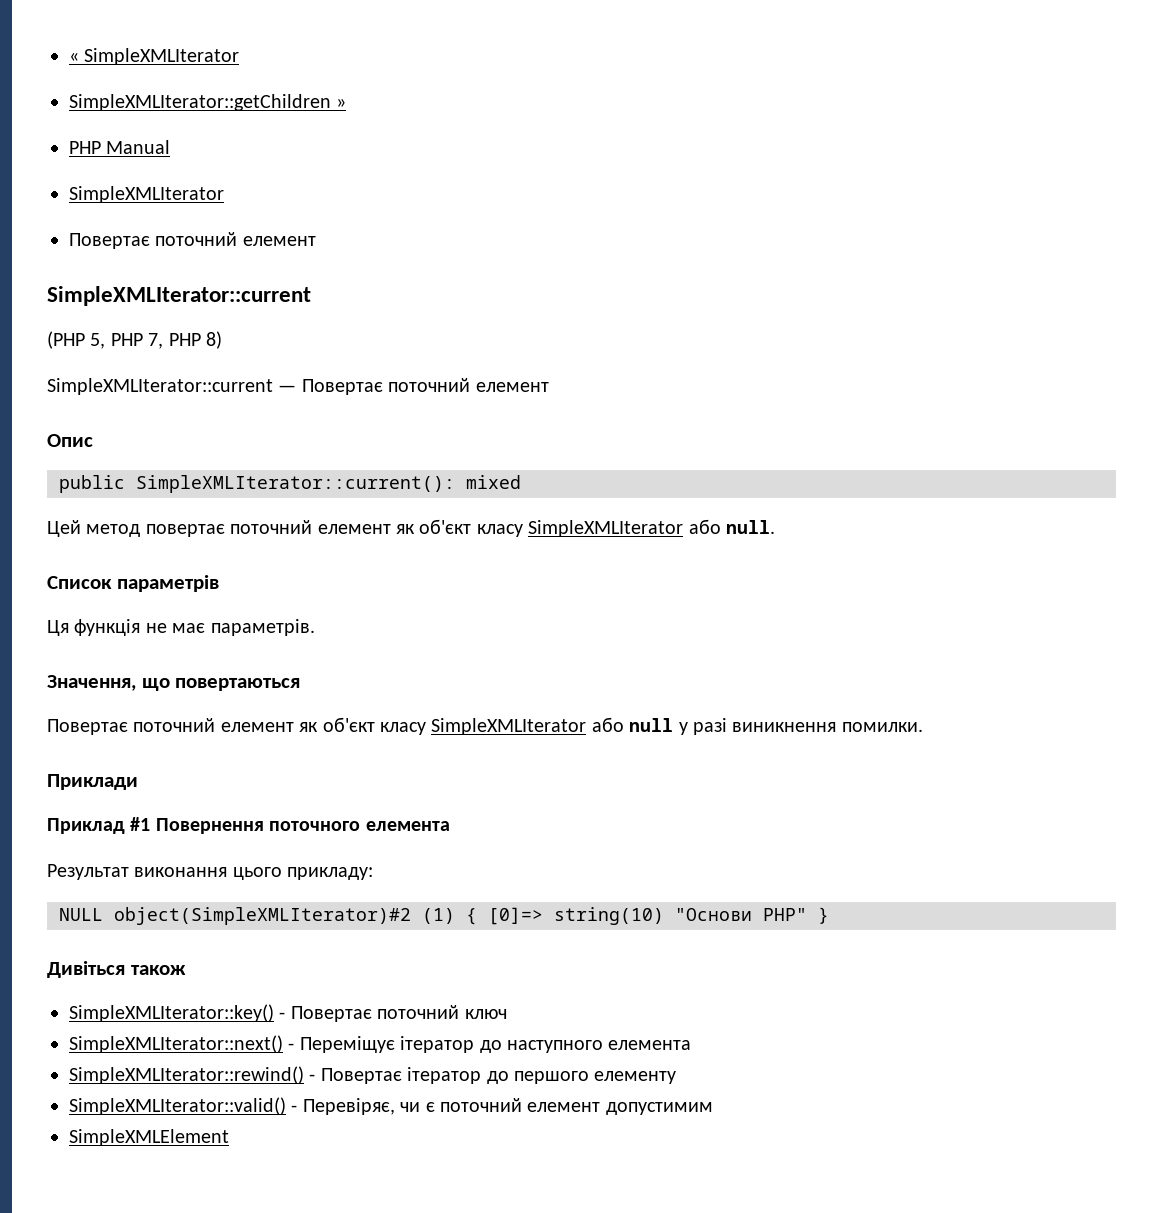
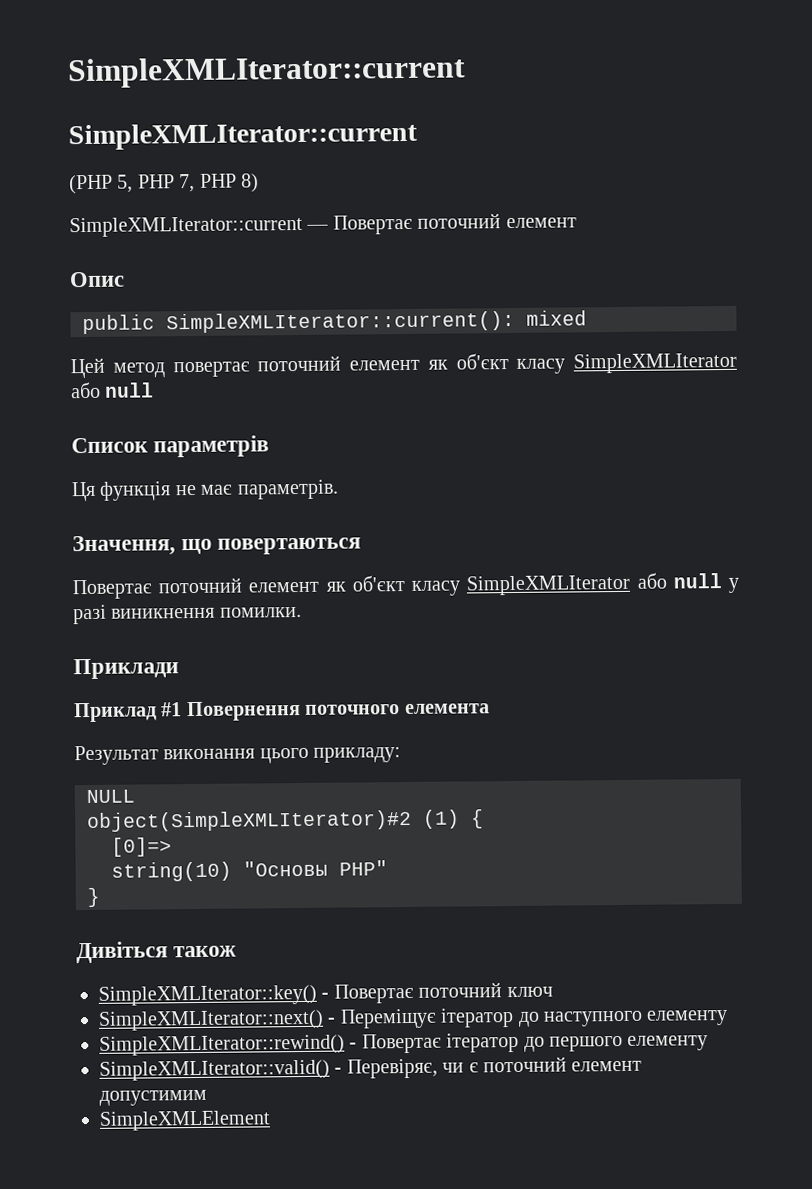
[69,48,240,65] [69,94,347,111] [69,140,171,154] [69,186,224,203] [69,232,316,249] « SimpleXMLIterator // SimpleXMLIterator::getChildren » // PHP Manual // SimpleXMLIterator // Повертає поточний елемент -> [67,55,466,89] SimpleXMLIterator::current
[725,520,775,534] null. -> [104,382,155,398] null
(103, 914) none -> (135, 796) //
(477, 916) none -> (484, 819) //
[554,907,752,925] string(10) "Основи -> [111,860,328,882] // string(10) "Основы
(807, 914) none -> (388, 868) //
[608,1040,692,1050] елемента -> [646,1009,729,1026] елементу

